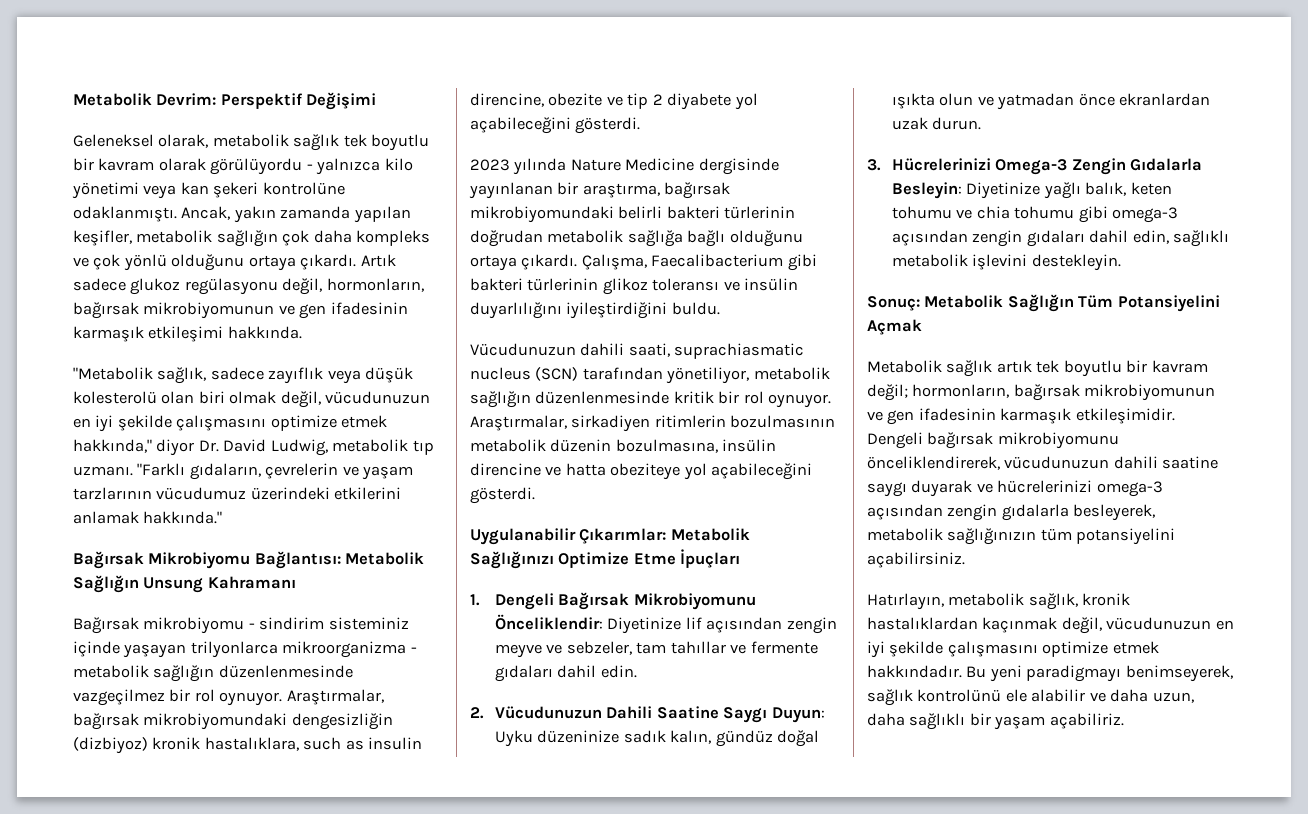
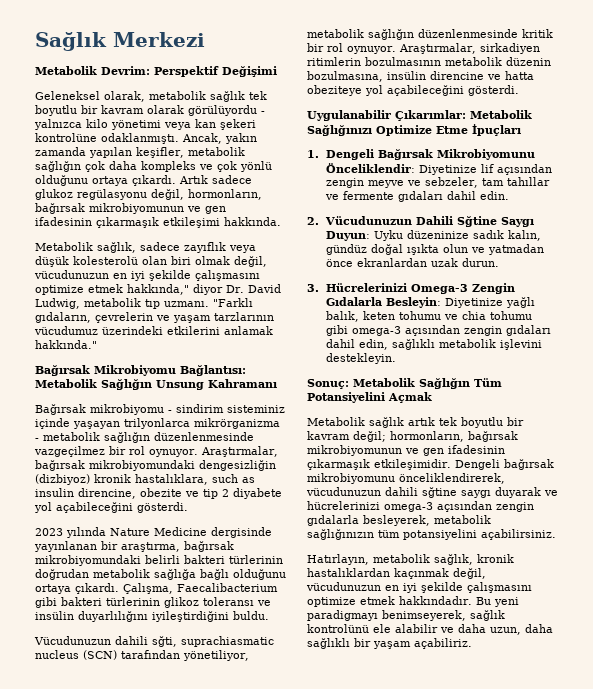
(73, 99) none -> [35,32,205,51] Sağlık Merkezi //
[73,326,144,342] karmaşık -> [96,217,159,228] çıkarmaşık
[73,367,153,380] "Metabolik -> [35,242,93,251] Metabolik
[282,641,407,658] mikroorganizma -> [194,418,280,429] mikrörganizma
[628,343,670,357] saati, -> [152,636,177,647] sğti,
[656,706,719,719] Saatine -> [457,216,498,227] Sğtine
[1000,408,1072,424] karmaşık -> [307,459,370,470] çıkarmaşık
[1162,456,1219,469] saatine -> [422,487,457,498] sğtine

